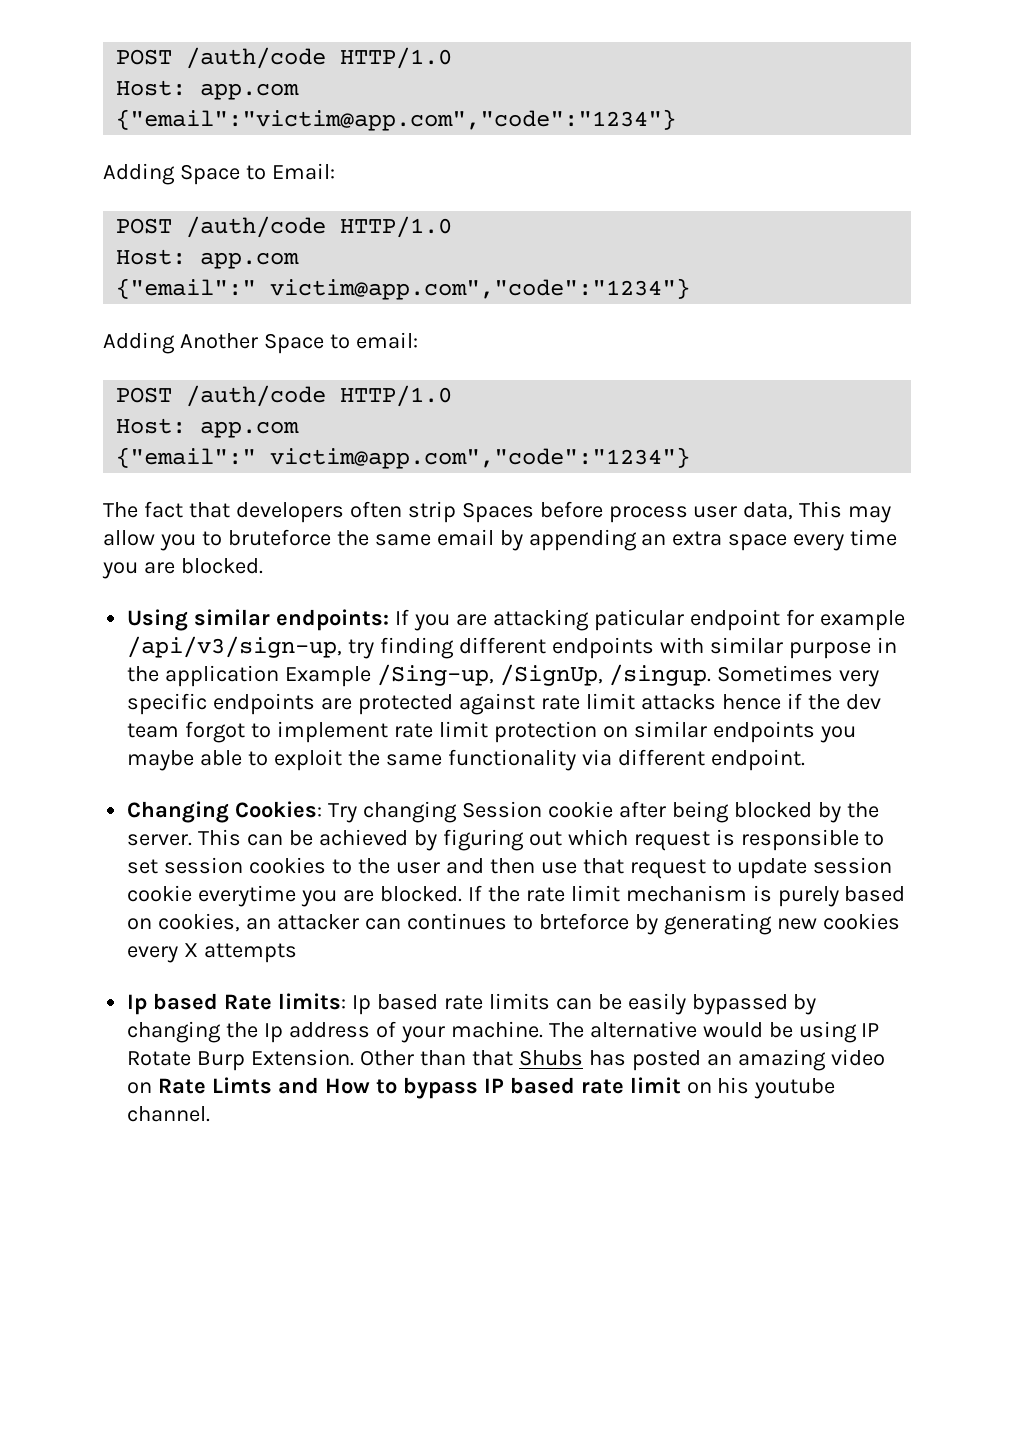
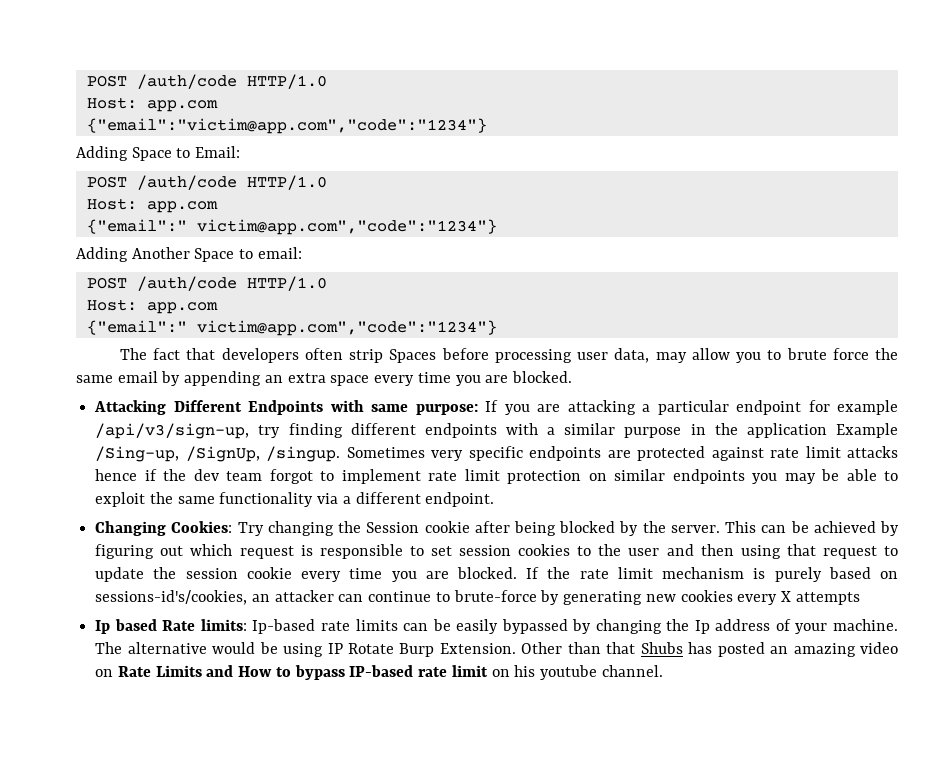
[608,506,688,523] process -> [494,349,572,363] processing
[799,501,843,518] This -> (650, 355) none
[227,529,331,546] bruteforce -> [786,348,869,360] brute force
[127,609,390,631] Using similar endpoints: -> [94,400,478,415] Attacking Different Endpoints with same purpose:
[593,609,684,631] paticular -> [642,400,729,415] a particular
(704, 645) none -> [547,427,556,435] a
[127,750,195,771] maybe -> [784,469,840,484] may be
(612, 757) none -> [342,496,351,504] a
(458, 812) none -> [338,521,362,533] the
[540,862,577,874] use -> [740,545,781,559] using
(808, 868) none -> [153,567,177,579] the
[198,885,297,907] everytime -> [301,568,383,582] every time
[158,913,241,932] cookies, -> [95,590,248,605] sessions-id's/cookies,
[406,913,629,930] continues to brteforce -> [368,590,537,602] continue to brute-force
[351,994,438,1015] Ip based -> [252,619,316,634] Ip-based
[212,1077,273,1094] Limts -> [155,665,202,677] Limits
[483,1077,575,1094] IP based -> [349,665,414,677] IP-based

